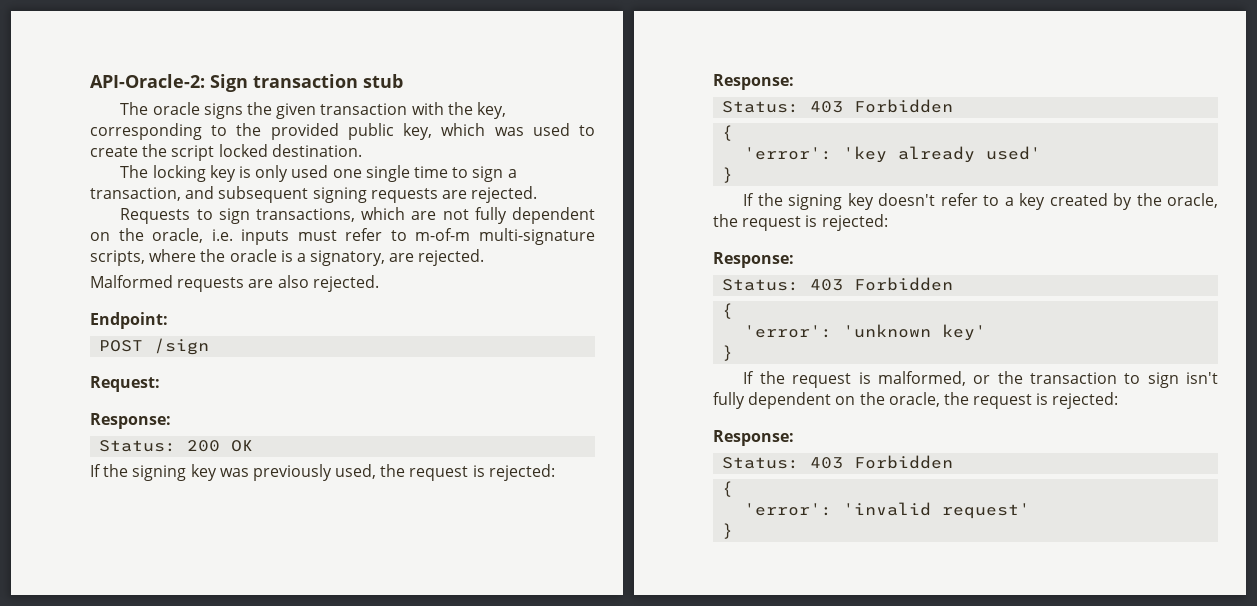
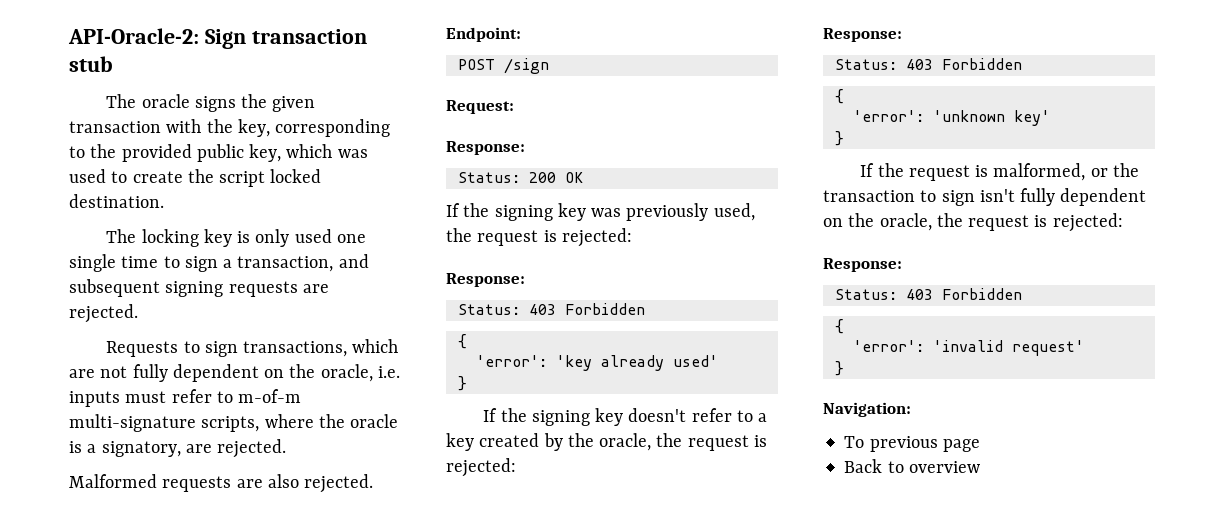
(734, 531) none -> [823,402,911,417] [844,436,980,452] [844,459,980,473] // Navigation: // To previous page // Back to overview

